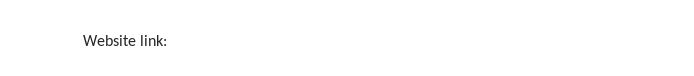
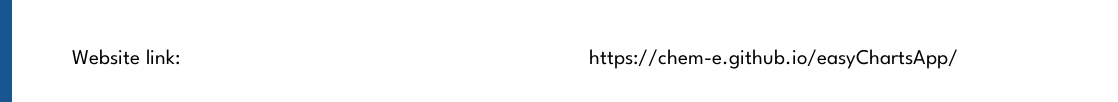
(168, 40) none -> [589,49,958,69] https://chem-e.github.io/easyChartsApp/

